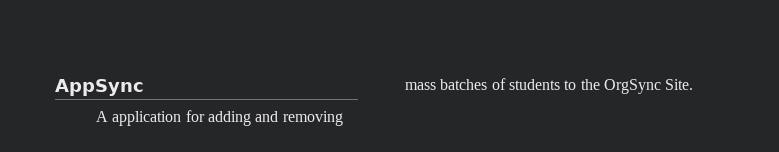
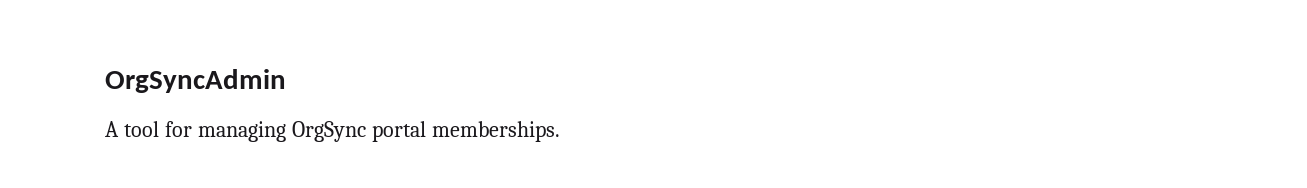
[55,79,144,96] AppSync -> [105,69,286,93] OrgSyncAdmin
[112,110,343,126] [405,78,694,94] application for adding and removing mass batches of students to the OrgSync Site. -> [123,121,560,142] tool for managing OrgSync portal memberships.

